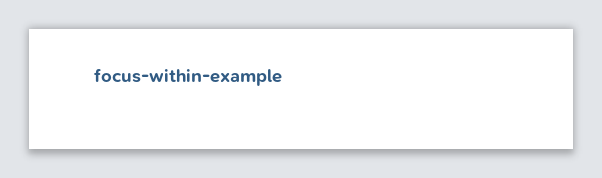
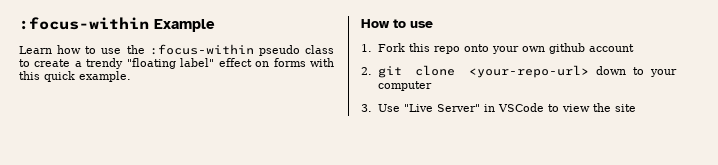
[94,68,282,86] focus-within-example -> [19,17,215,32] [19,44,334,56] [19,58,335,69] [19,71,131,82] [361,19,433,28] [361,43,634,54] [361,65,677,78] [377,81,432,91] [361,103,636,112] :focus-within Example // Learn how to use the :focus-within pseudo class to create a trendy "floating label" effect on forms with this quick example. // How to use // 1. Fork this repo onto your own github account // 2. git clone <your-repo-url> down to your computer // 3. Use "Live Server" in VSCode to view the site

